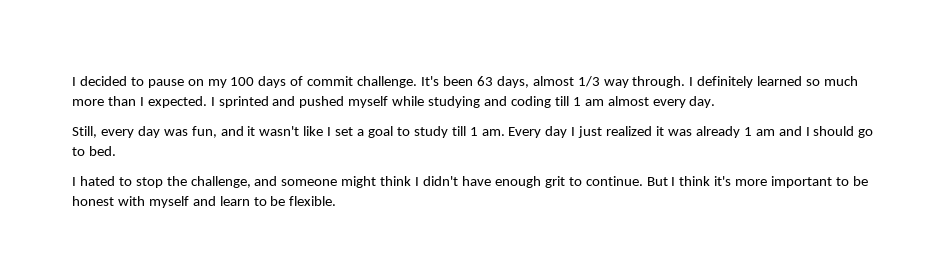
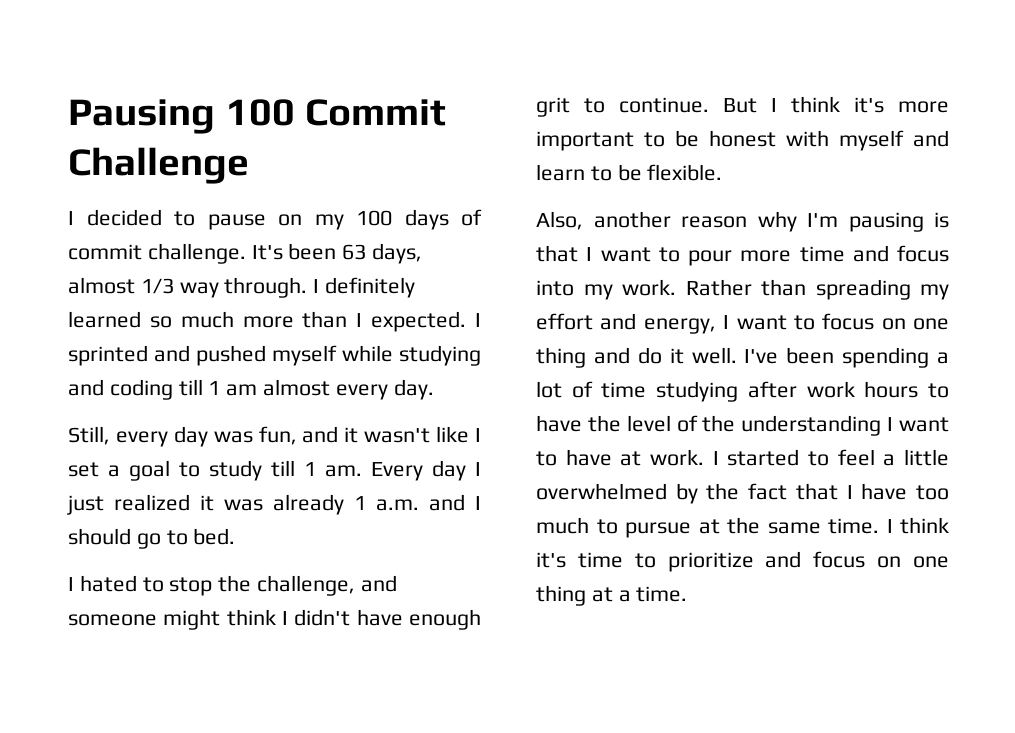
(72, 81) none -> [68,99,447,134] [68,147,249,184] Pausing 100 Commit Challenge //
[755,129,775,136] am -> [376,499,419,511] a.m.
(337, 201) none -> [536,211,949,232] [536,245,949,266] [536,279,949,300] [536,313,949,334] [536,347,949,368] [536,381,949,402] [536,415,949,436] [536,449,949,466] [536,483,949,504] [536,517,949,538] [536,551,949,572] [536,585,688,606] // Also, another reason why I'm pausing is that I want to pour more time and focus into my work. Rather than spreading my effort and energy, I want to focus on one thing and do it well. I've been spending a lot of time studying after work hours to have the level of the understanding I want to have at work. I started to feel a little overwhelmed by the fact that I have too much to pursue at the same time. I think it's time to prioritize and focus on one thing at a time.

